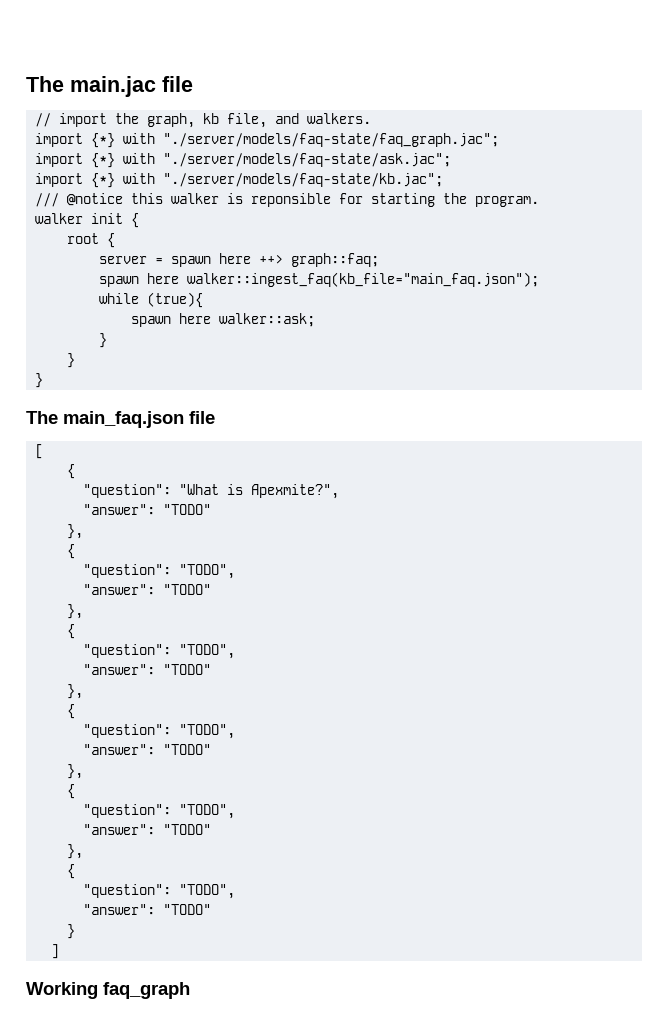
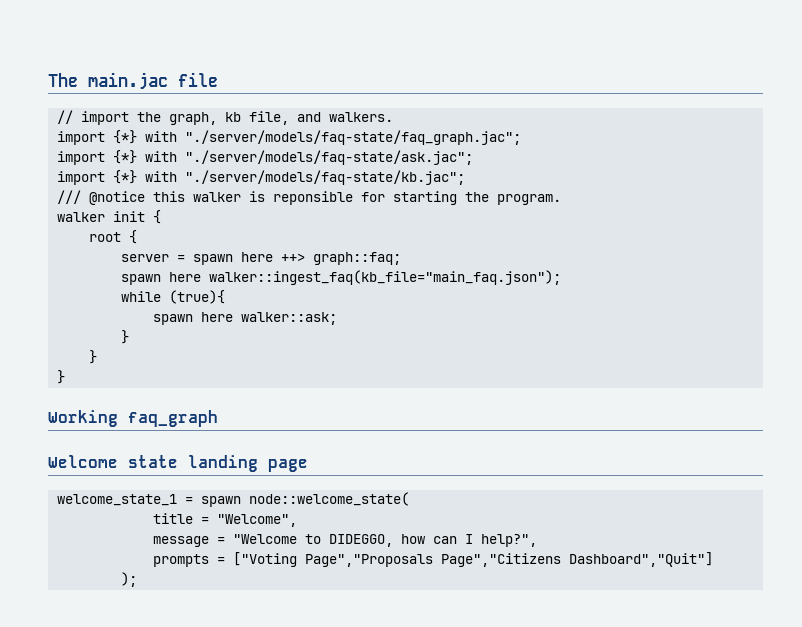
[26,411,215,428] [34,444,43,459] [66,464,75,479] [82,484,339,499] [82,504,211,515] [66,524,83,539] [66,544,75,559] [82,564,235,579] [82,584,211,595] [66,604,83,619] [66,624,75,639] [82,644,235,659] [82,664,211,675] [66,684,83,699] [66,704,75,719] [82,724,235,739] [82,744,211,755] [66,764,83,779] [66,784,75,799] [82,804,235,819] [82,824,211,835] [66,844,83,859] [66,864,75,879] [82,884,235,899] [82,904,211,915] [66,924,75,939] [50,944,59,959] [26,982,190,999] The main_faq.json file // [ // { // "question": "What is Apexmite?", // "answer": "TODO" // }, // { // "question": "TODO", // "answer": "TODO" // }, // { // "question": "TODO", // "answer": "TODO" // }, // { // "question": "TODO", // "answer": "TODO" // }, // { // "question": "TODO", // "answer": "TODO" // }, // { // "question": "TODO", // "answer": "TODO" // } // ] // Working faq_graph -> [48,410,218,427] [48,455,308,472] [56,492,409,507] [152,513,297,527] [152,534,537,547] [152,552,713,567] [120,572,137,587] Working faq_graph // Welcome state landing page // welcome_state_1 = spawn node::welcome_state( // title = "Welcome", // message = "Welcome to DIDEGGO, how can I help?", // prompts = ["Voting Page","Proposals Page","Citizens Dashboard","Quit"] // );

